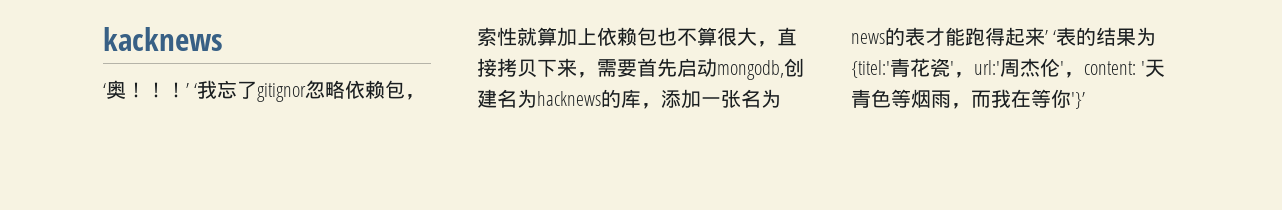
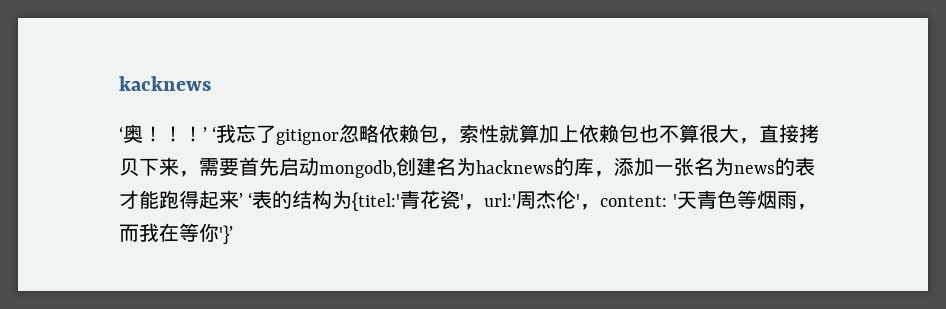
[1116,28,1137,46] 果 -> [312,190,333,209] 构

